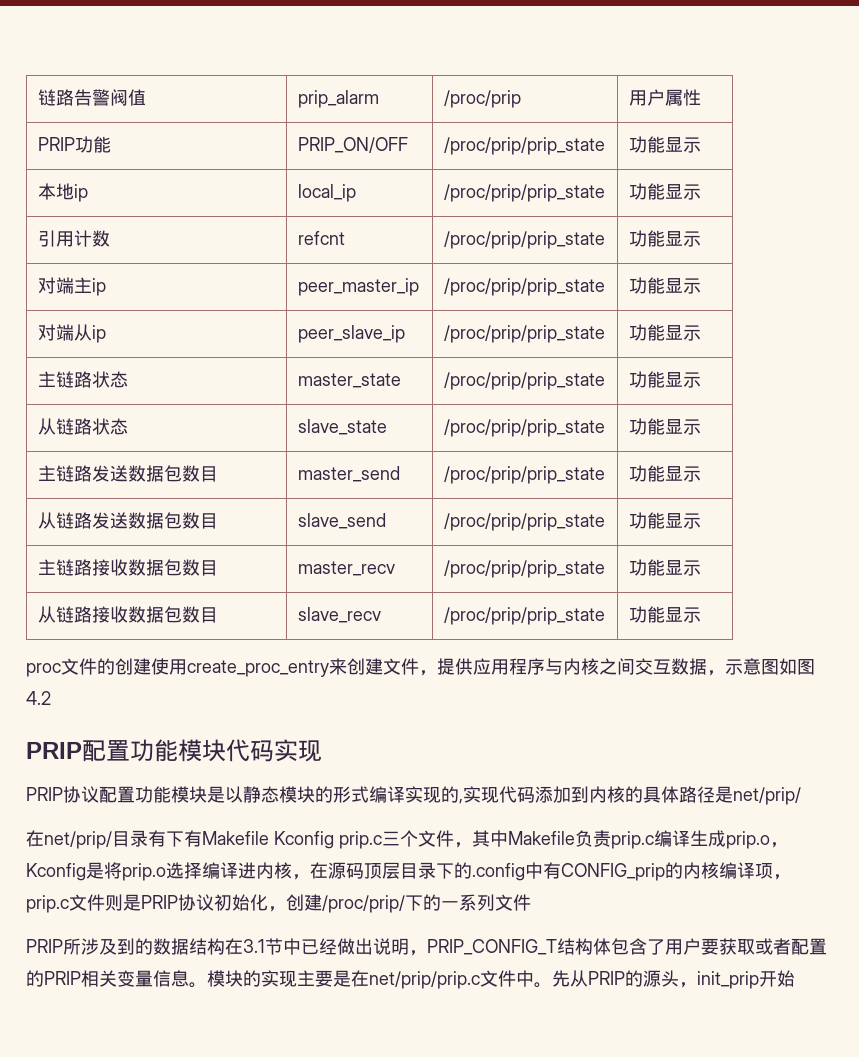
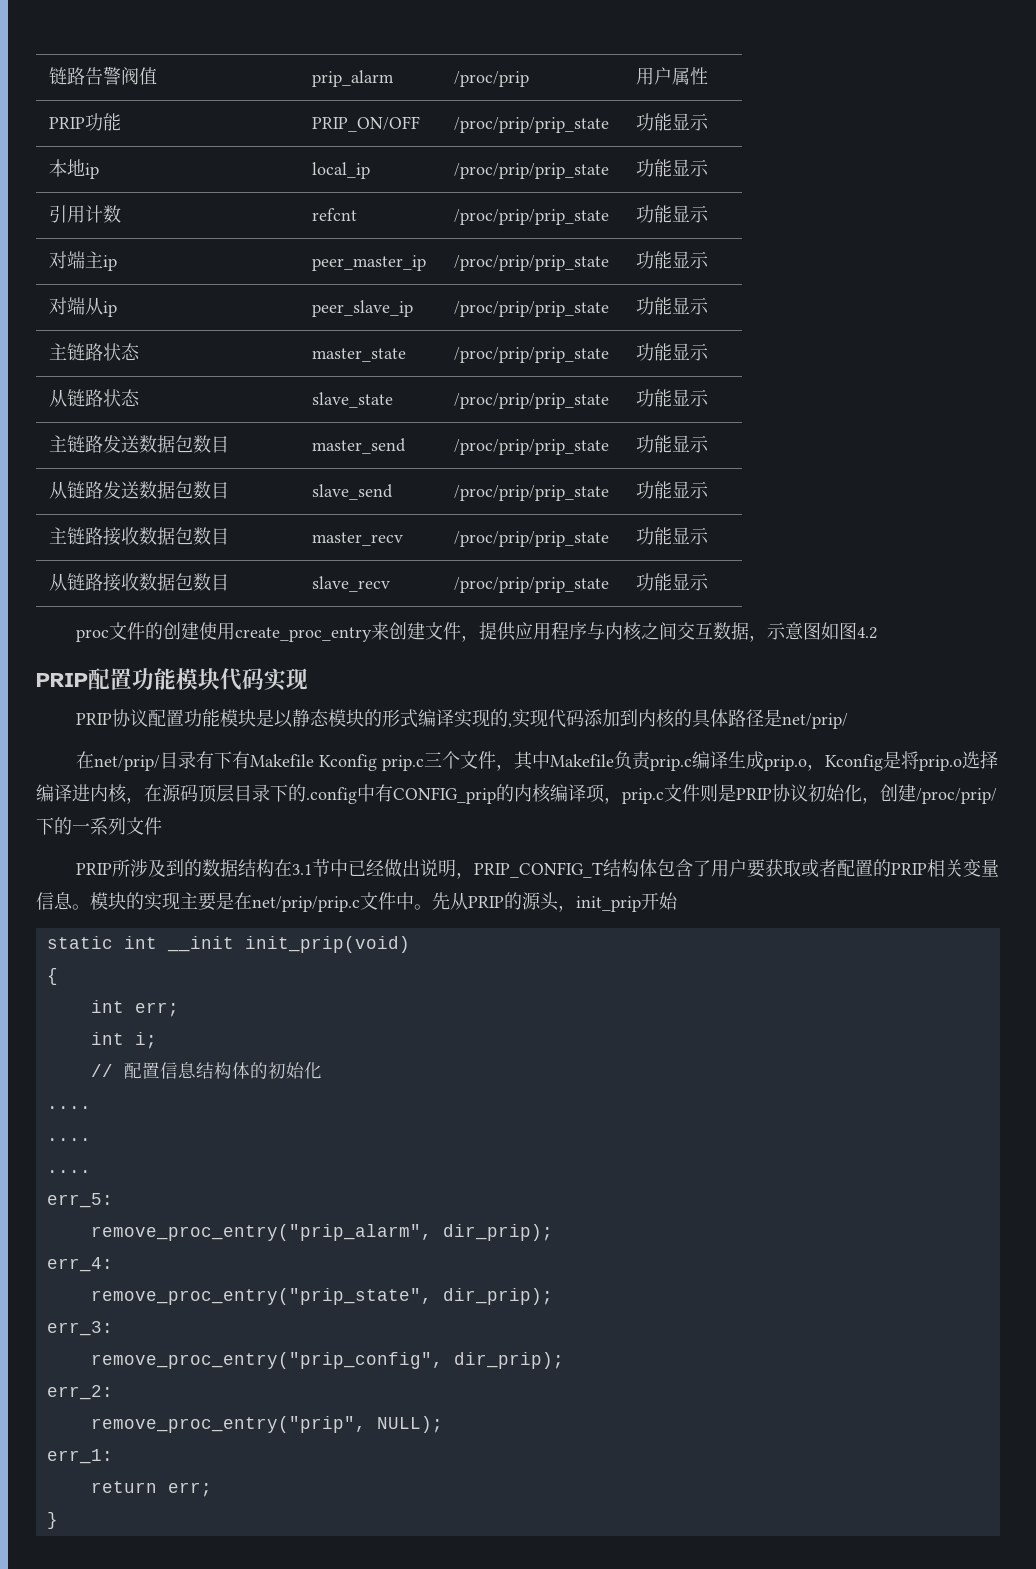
(795, 978) none -> [46,936,410,953] [46,968,58,985] [90,1000,179,1017] [90,1032,157,1049] [90,1062,322,1079] [46,1106,91,1109] [46,1138,91,1141] [46,1170,91,1173] [46,1193,113,1208] [90,1224,553,1241] [46,1257,113,1272] [90,1288,553,1305] [46,1321,113,1336] [90,1352,564,1369] [46,1385,113,1400] [90,1416,443,1433] [46,1449,113,1464] [90,1481,212,1497] [46,1512,58,1529] // static int __init init_prip(void) // { // int err; // int i; // // 配置信息结构体的初始化 // .... // .... // .... // err_5: // remove_proc_entry("prip_alarm", dir_prip); // err_4: // remove_proc_entry("prip_state", dir_prip); // err_3: // remove_proc_entry("prip_config", dir_prip); // err_2: // remove_proc_entry("prip", NULL); // err_1: // return err; // }

